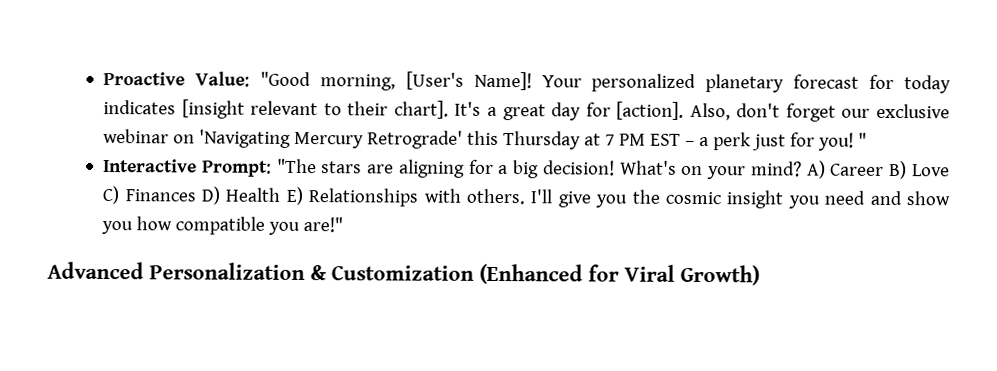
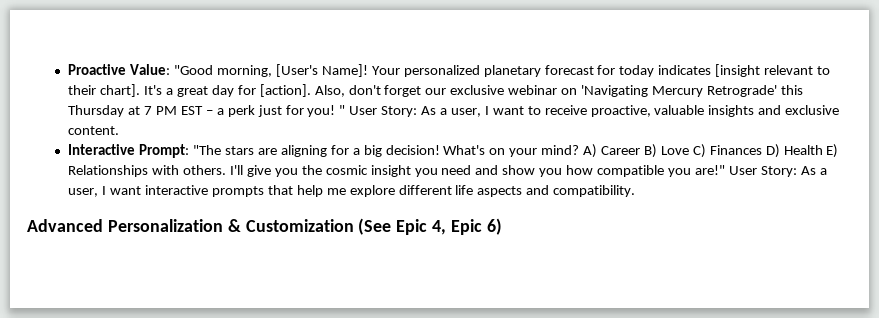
(868, 139) none -> [349,105,840,117] [68,126,120,135] User Story: As a user, I want to receive proactive, valuable insights and exclusive content.
(344, 225) none -> [728,166,827,177] [68,185,636,197] User Story: As a user, I want interactive prompts that help me explore different life aspects and compatibility.
[479,263,760,286] (Enhanced for Viral Growth) -> [358,218,502,235] (See Epic 4, Epic 6)

